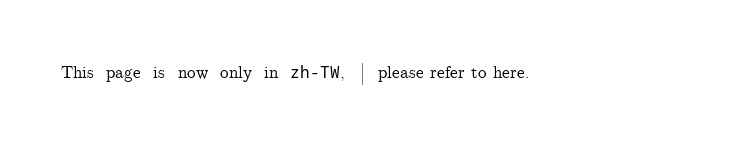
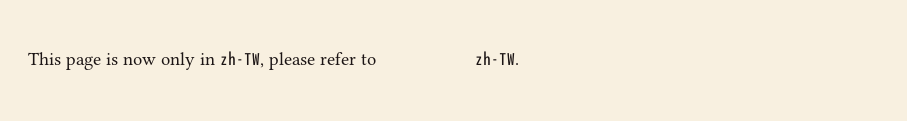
[493,66,530,78] here. -> [475,51,519,65] zh-TW.

